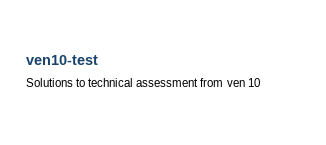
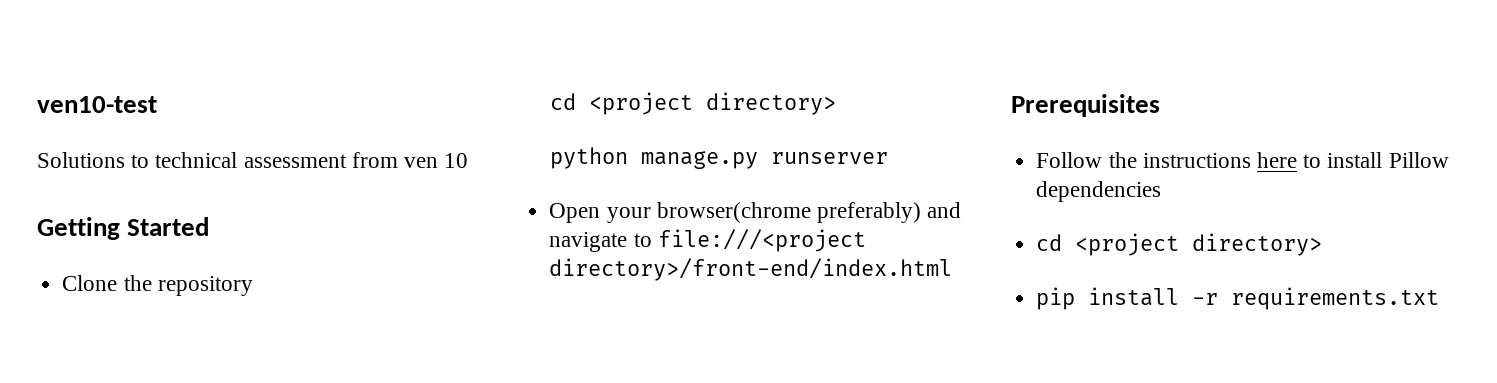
(260, 82) none -> [37,217,210,240] [62,275,253,296] [550,92,837,115] [550,147,889,169] [549,202,962,223] [549,229,866,252] [549,258,953,281] [1011,94,1160,117] [1036,152,1449,168] [1036,181,1162,202] [1036,233,1323,256] [1036,287,1440,310] // Getting Started // Clone the repository // cd <project directory> // python manage.py runserver // Open your browser(chrome preferably) and navigate to file:///<project directory>/front-end/index.html // Prerequisites // Follow the instructions here to install Pillow dependencies // cd <project directory> // pip install -r requirements.txt

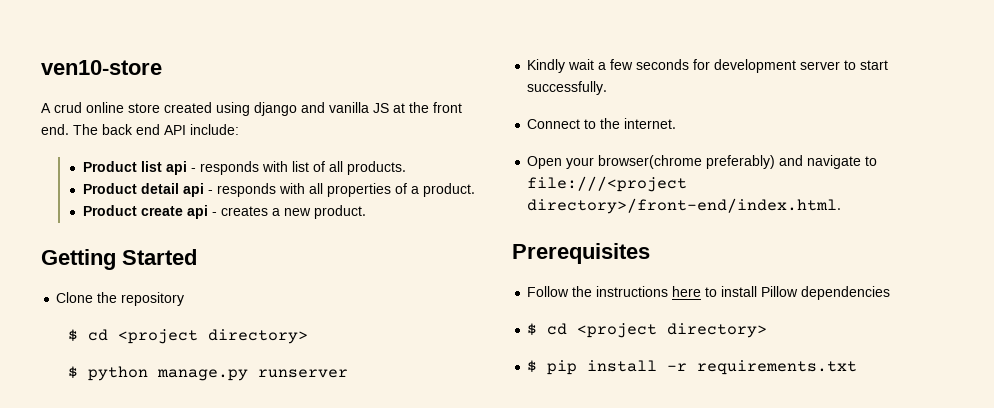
[37,96,157,113] [37,152,469,168] ven10-test // Solutions to technical assessment from ven 10 -> [41,60,162,75] [41,102,462,116] [41,124,239,135] [83,161,407,175] [83,183,476,197] [83,205,367,219] ven10-store // A crud online store created using django and vanilla JS at the front end. The back end API include: // Product list api - responds with list of all products. // Product detail api - responds with all properties of a product. // Product create api - creates a new product.
[550,92,837,115] cd <project directory> // -> [67,329,308,344] [67,366,78,379] $ cd <project directory> // $
(889, 158) none -> [527,59,889,73] [527,81,608,95] [527,118,677,129] // Kindly wait a few seconds for development server to start successfully. // Connect to the internet.
[549,258,953,281] directory>/front-end/index.html -> [527,198,842,214] directory>/front-end/index.html.
[1036,233,1323,256] cd <project directory> // -> [527,323,768,338] [527,360,538,373] $ cd <project directory> // $

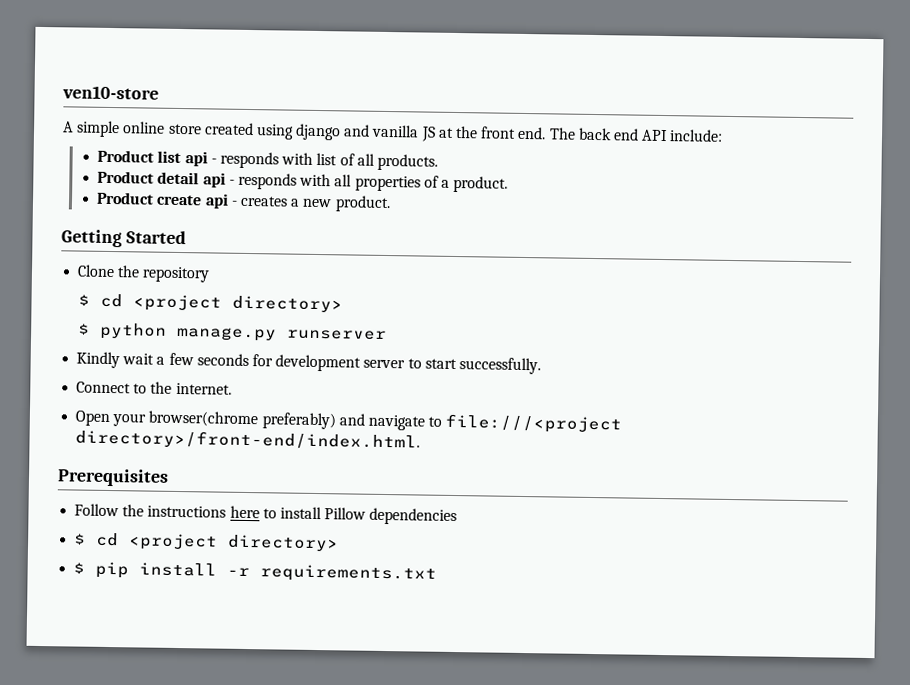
[54,102,82,113] crud -> [76,120,121,138] simple

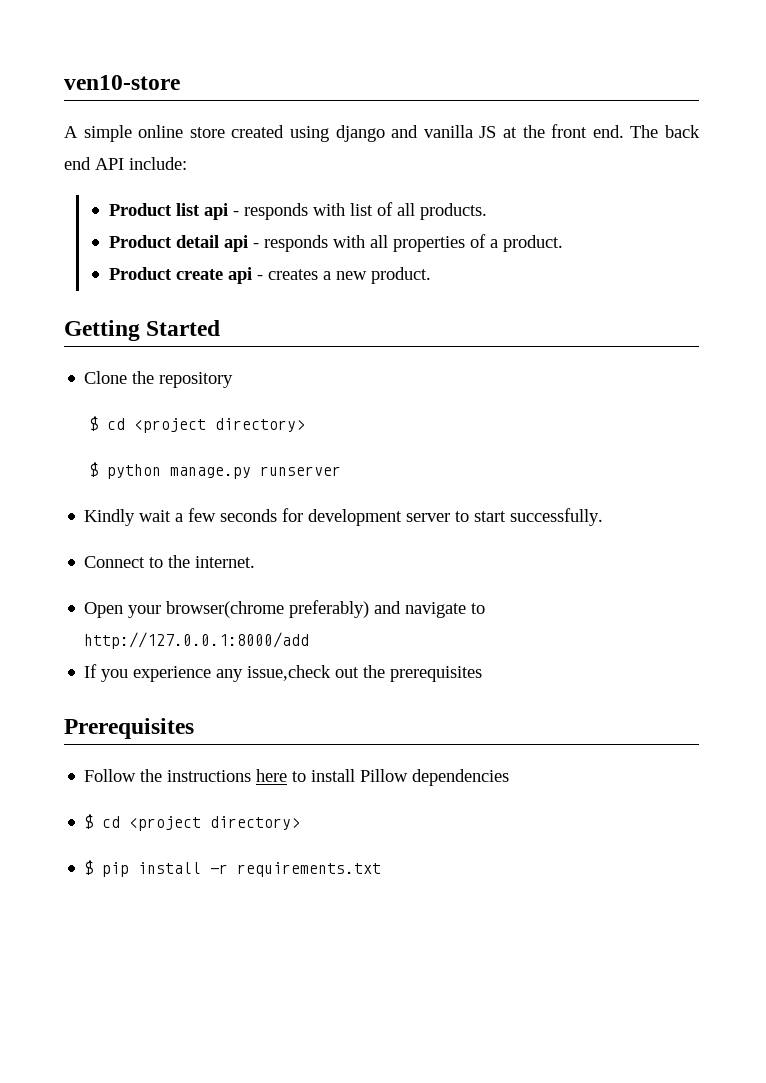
[445,413,623,434] [75,429,421,451] file:///<project directory>/front-end/index.html. -> [84,632,310,649] [84,664,483,682] http://127.0.0.1:8000/add // If you experience any issue,check out the prerequisites

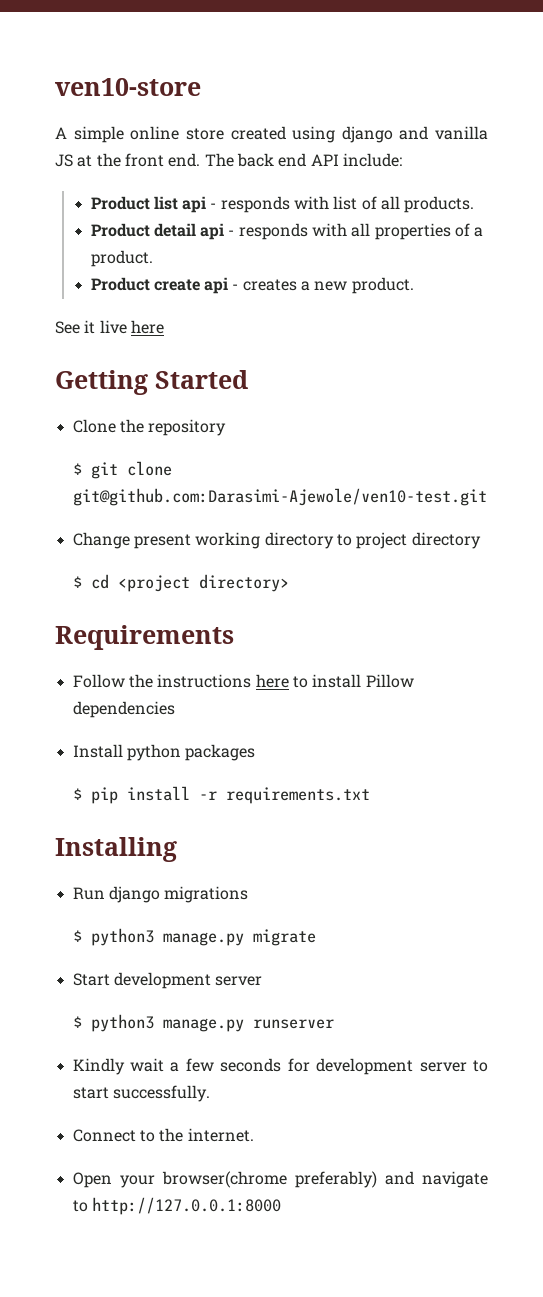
(432, 275) none -> [55,320,164,334] // See it live here
[106,418,305,433] [88,462,161,479] cd <project directory> // $ python -> [90,461,172,479] [72,488,487,506] [72,532,481,549] [72,574,289,592] [55,625,234,650] [72,674,414,688] [72,701,175,718] [72,744,256,761] [72,786,370,804] [55,837,177,862] [72,886,249,903] [72,928,316,946] [72,972,263,989] [72,1014,154,1032] git clone git@github.com:Darasimi-Ajewole/ven10-test.git // Change present working directory to project directory // $ cd <project directory> // Requirements // Follow the instructions here to install Pillow dependencies // Install python packages // $ pip install -r requirements.txt // Installing // Run django migrations // $ python3 manage.py migrate // Start development server // $ python3
[84,632,310,649] [84,664,483,682] [64,718,194,739] [84,769,510,786] [84,814,301,831] [84,860,382,877] http://127.0.0.1:8000/add // If you experience any issue,check out the prerequisites // Prerequisites // Follow the instructions here to install Pillow dependencies // $ cd <project directory> // $ pip install -r requirements.txt -> [91,1197,281,1215] http://127.0.0.1:8000

